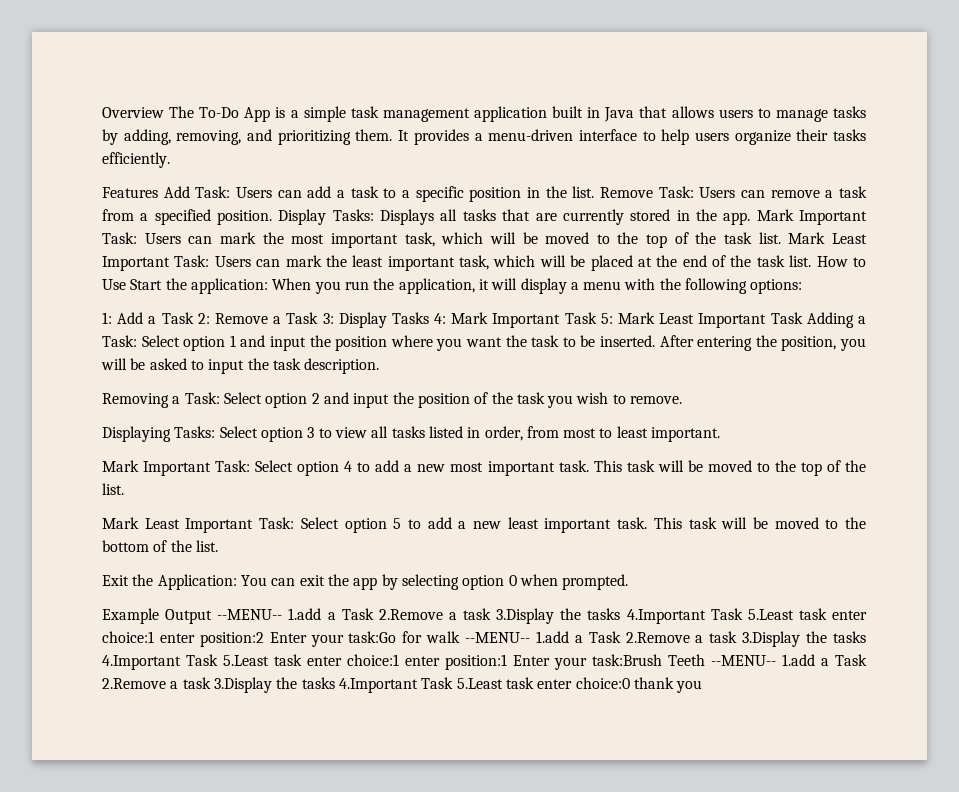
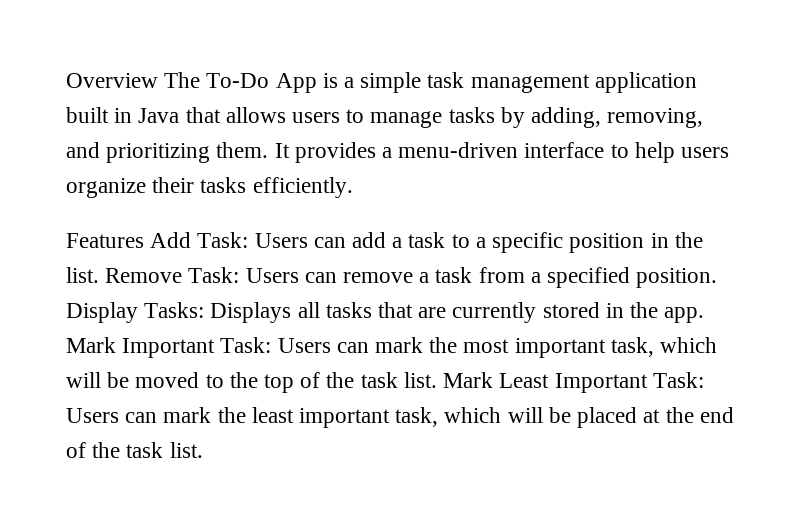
[816,256,867,267] [102,278,803,294] [102,312,866,328] [102,335,867,351] [101,358,380,374] [102,392,683,408] [102,426,721,442] [102,460,866,476] [102,483,124,495] [102,517,867,533] [102,540,218,552] [102,574,629,590] [102,608,867,624] [102,631,866,647] [102,654,867,670] [102,677,703,693] How to Use Start the application: When you run the application, it will display a menu with the following options: // 1: Add a Task 2: Remove a Task 3: Display Tasks 4: Mark Important Task 5: Mark Least Important Task Adding a Task: Select option 1 and input the position where you want the task to be inserted. After entering the position, you will be asked to input the task description. // Removing a Task: Select option 2 and input the position of the task you wish to remove. // Displaying Tasks: Select option 3 to view all tasks listed in order, from most to least important. // Mark Important Task: Select option 4 to add a new most important task. This task will be moved to the top of the list. // Mark Least Important Task: Select option 5 to add a new least important task. This task will be moved to the bottom of the list. // Exit the Application: You can exit the app by selecting option 0 when prompted. // Example Output --MENU-- 1.add a Task 2.Remove a task 3.Display the tasks 4.Important Task 5.Least task enter choice:1 enter position:2 Enter your task:Go for walk --MENU-- 1.add a Task 2.Remove a task 3.Display the tasks 4.Important Task 5.Least task enter choice:1 enter position:1 Enter your task:Brush Teeth --MENU-- 1.add a Task 2.Remove a task 3.Display the tasks 4.Important Task 5.Least task enter choice:0 thank you -> (203, 450) none

